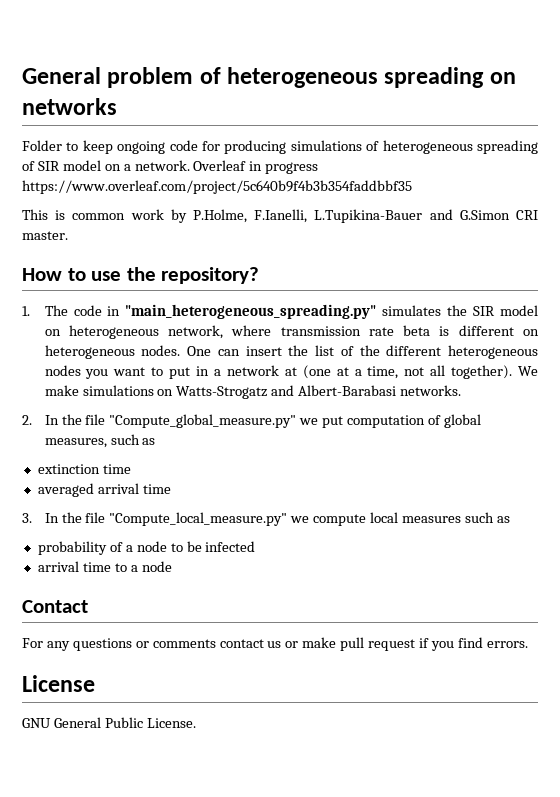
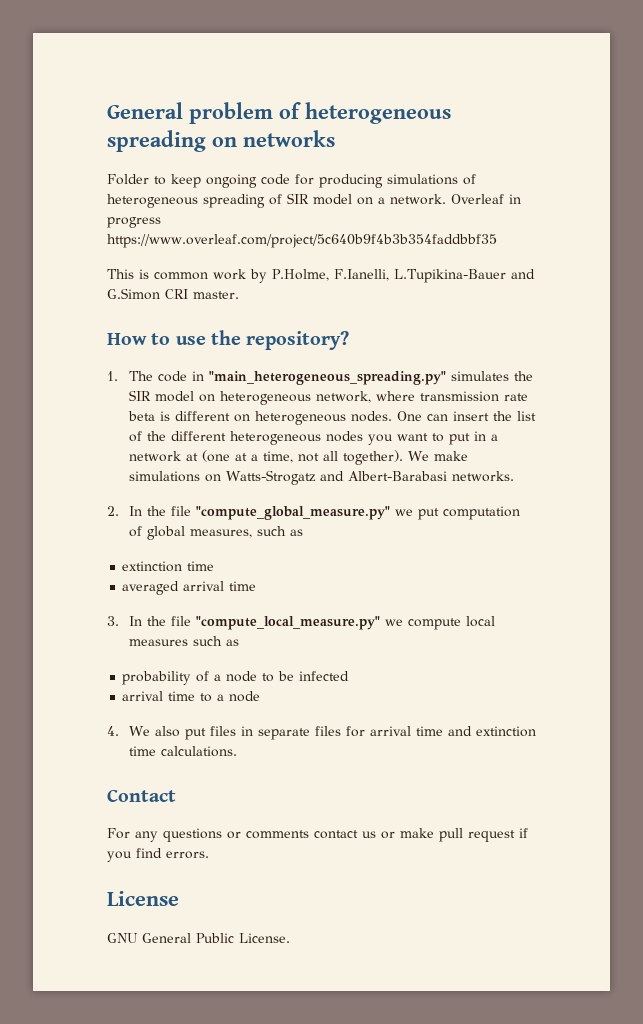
[109,414,297,428] "Compute_global_measure.py" -> [195,506,390,520] "compute_global_measure.py"
[109,512,288,526] "Compute_local_measure.py" -> [195,616,380,630] "compute_local_measure.py"
(172, 566) none -> [107,726,536,740] [128,746,237,757] // 4. We also put files in separate files for arrival time and extinction time calculations.

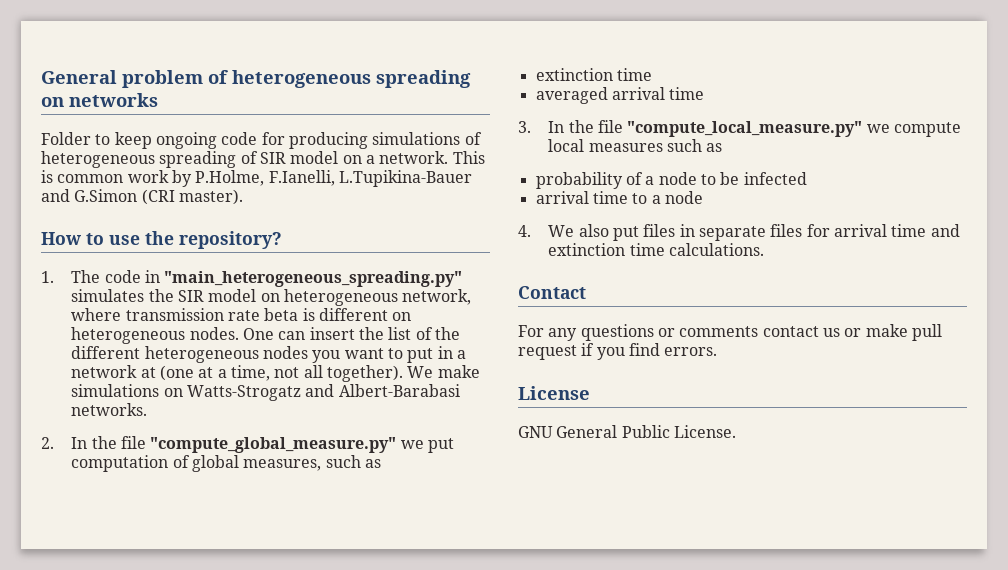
[451,194,521,204] [107,217,161,228] [107,234,497,248] Overleaf in progress https://www.overleaf.com/project/5c640b9f4b3b354faddbbf35 // -> (449, 157) none
[165,289,239,299] CRI master. -> [141,189,243,205] (CRI master).

